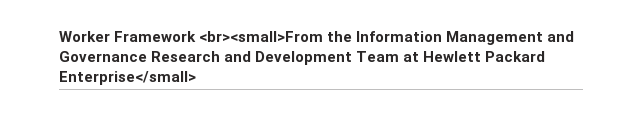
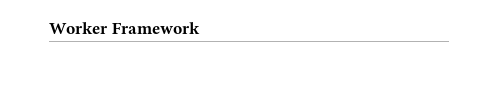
[199,31,575,45] [59,51,546,65] [59,71,196,85] <br><small>From the Information Management and Governance Research and Development Team at Hewlett Packard Enterprise</small> -> (200, 28) none

